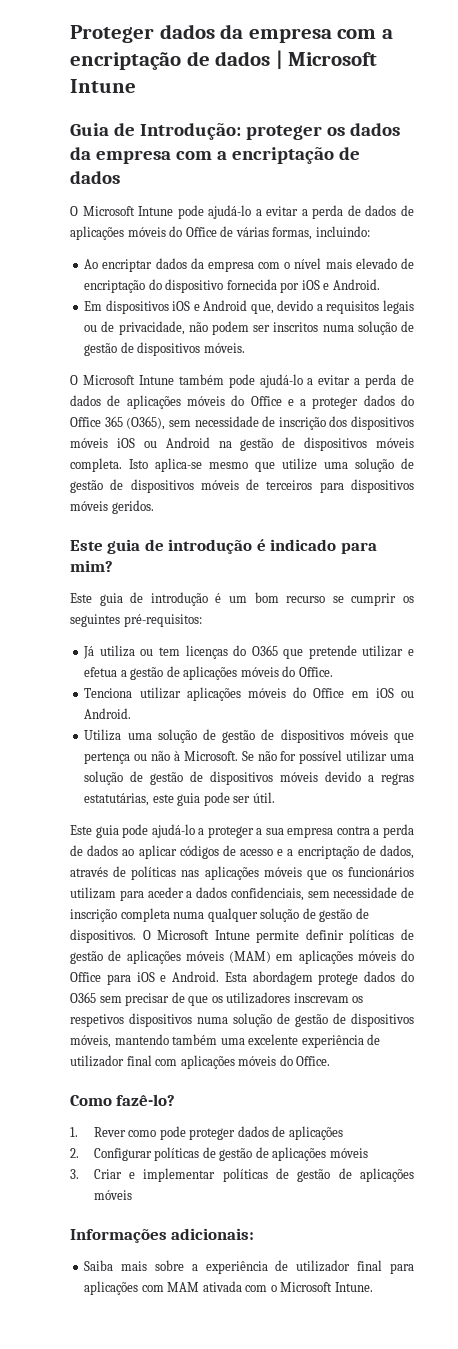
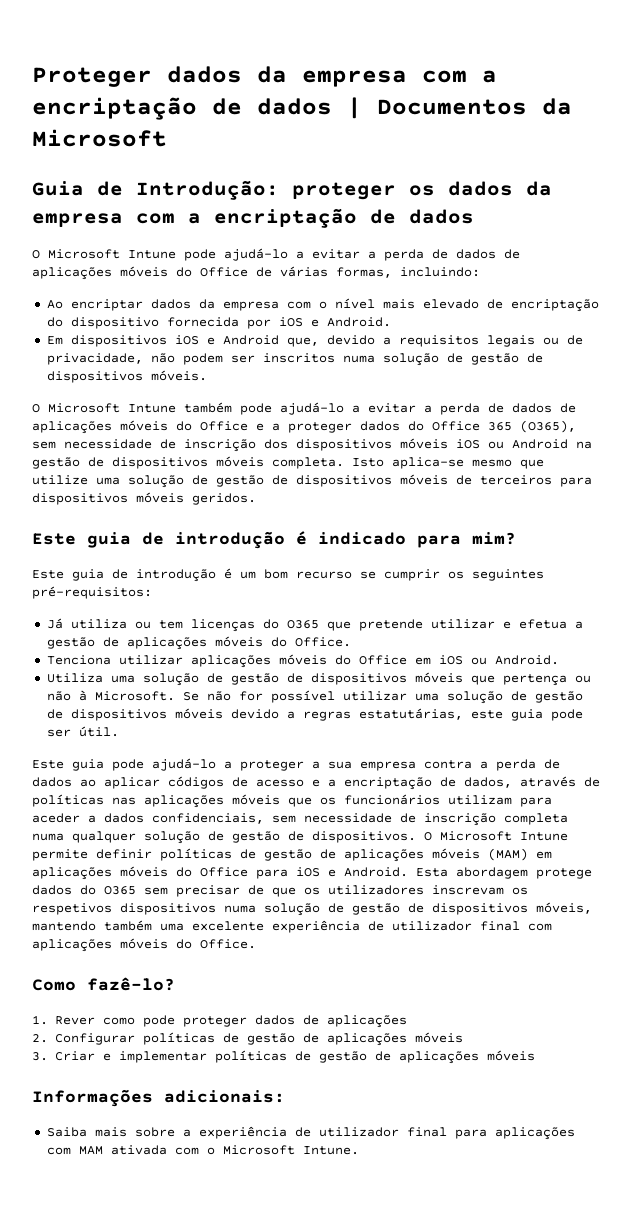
[288,52,378,66] [70,79,136,93] Microsoft Intune -> [377,98,572,115] [32,129,167,147] Documentos da Microsoft

